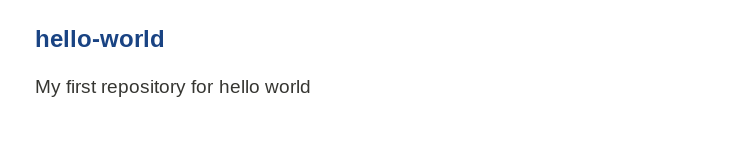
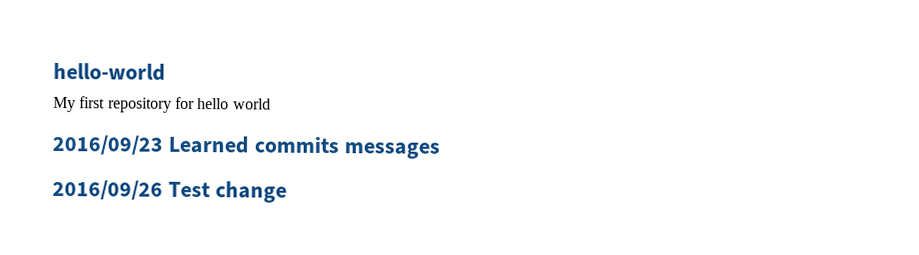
(311, 86) none -> [52,134,440,159] [52,179,287,203] // 2016/09/23 Learned commits messages // 2016/09/26 Test change

